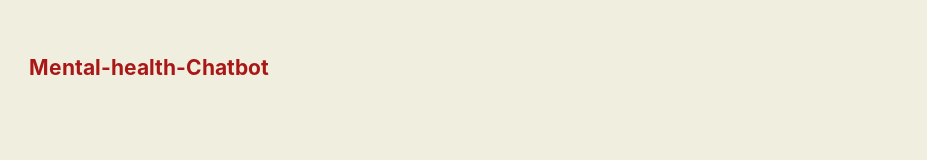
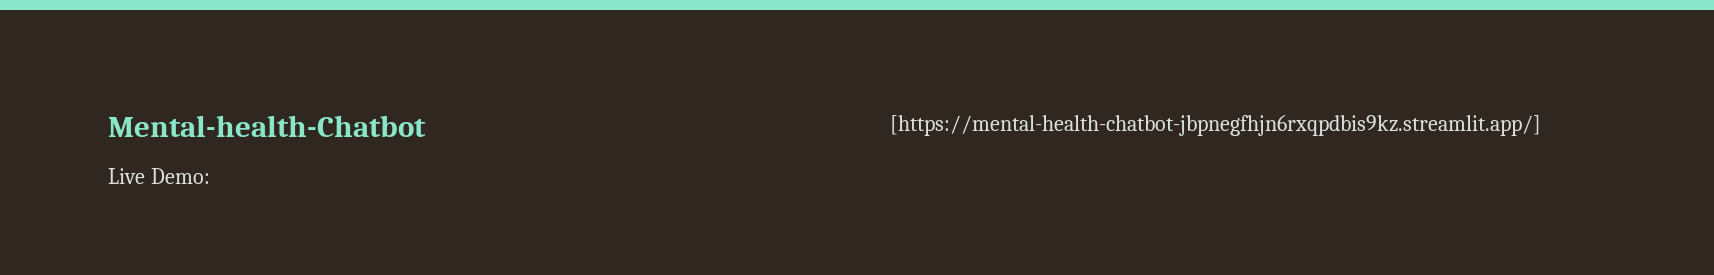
(269, 67) none -> [108,168,210,184] [890,115,1541,136] // Live Demo: [https://mental-health-chatbot-jbpnegfhjn6rxqpdbis9kz.streamlit.app/]

